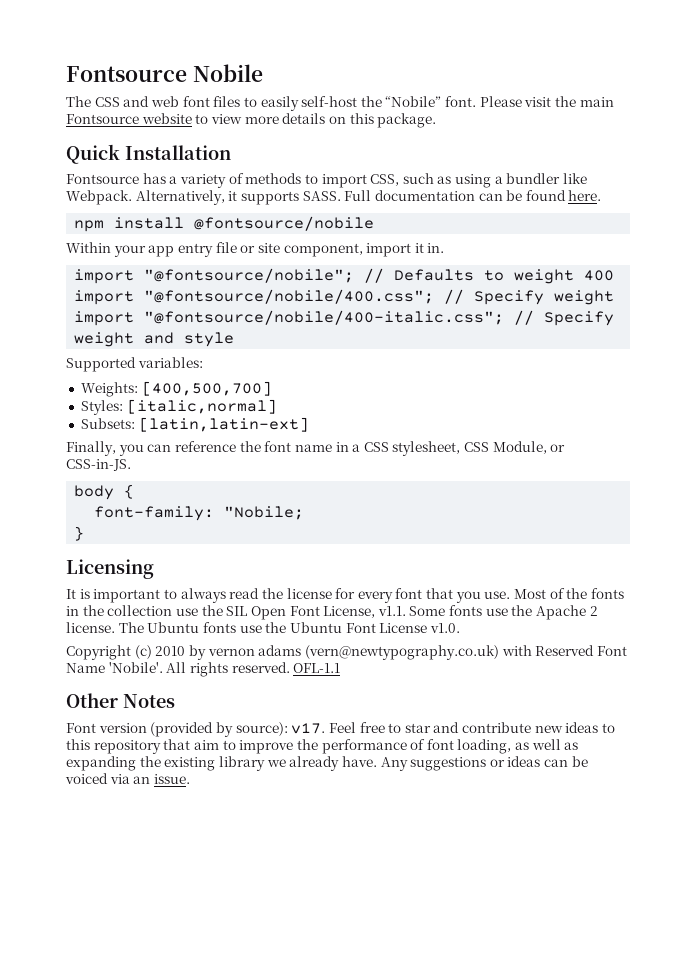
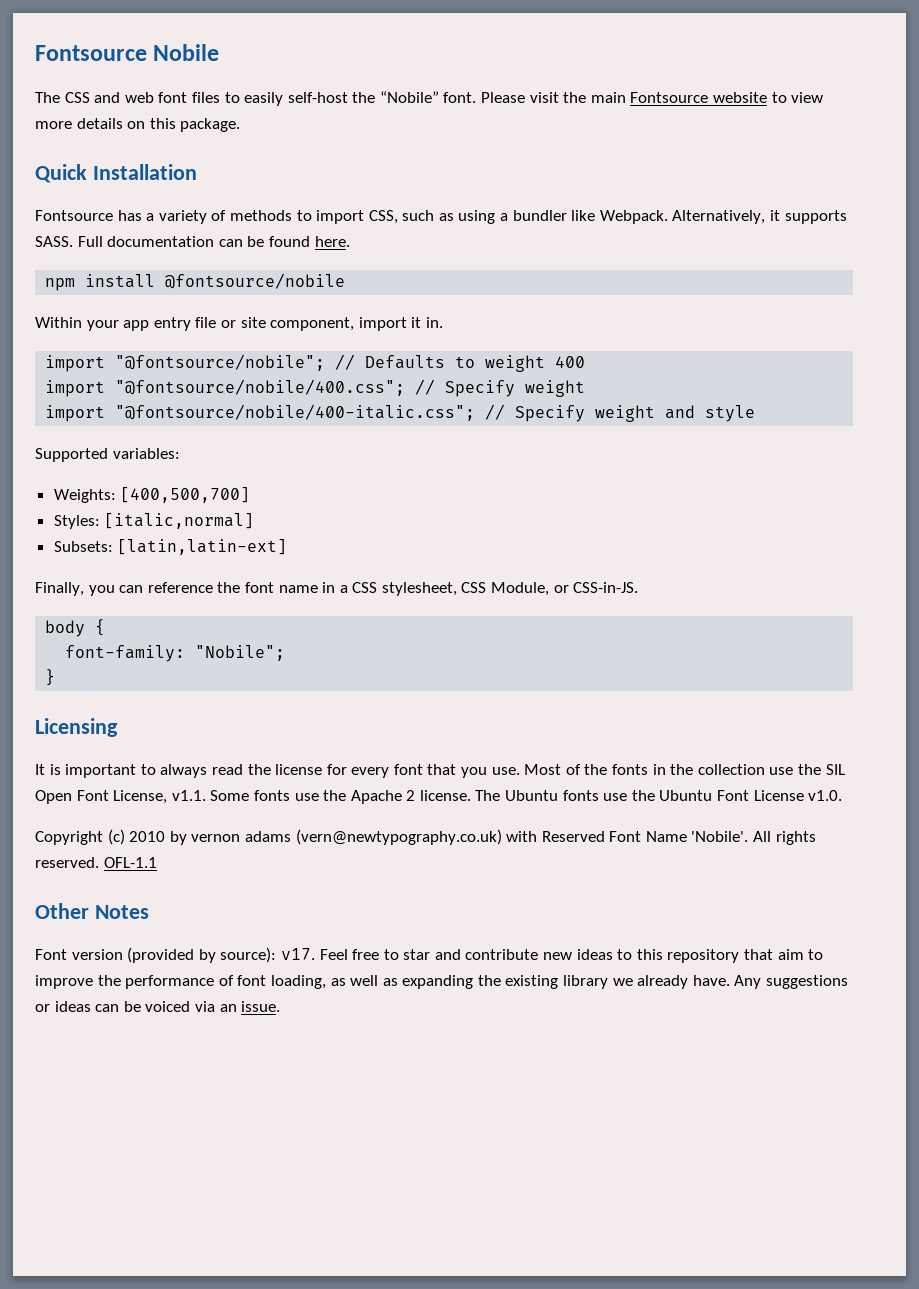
[224,506,305,520] "Nobile; -> [195,645,286,661] "Nobile";

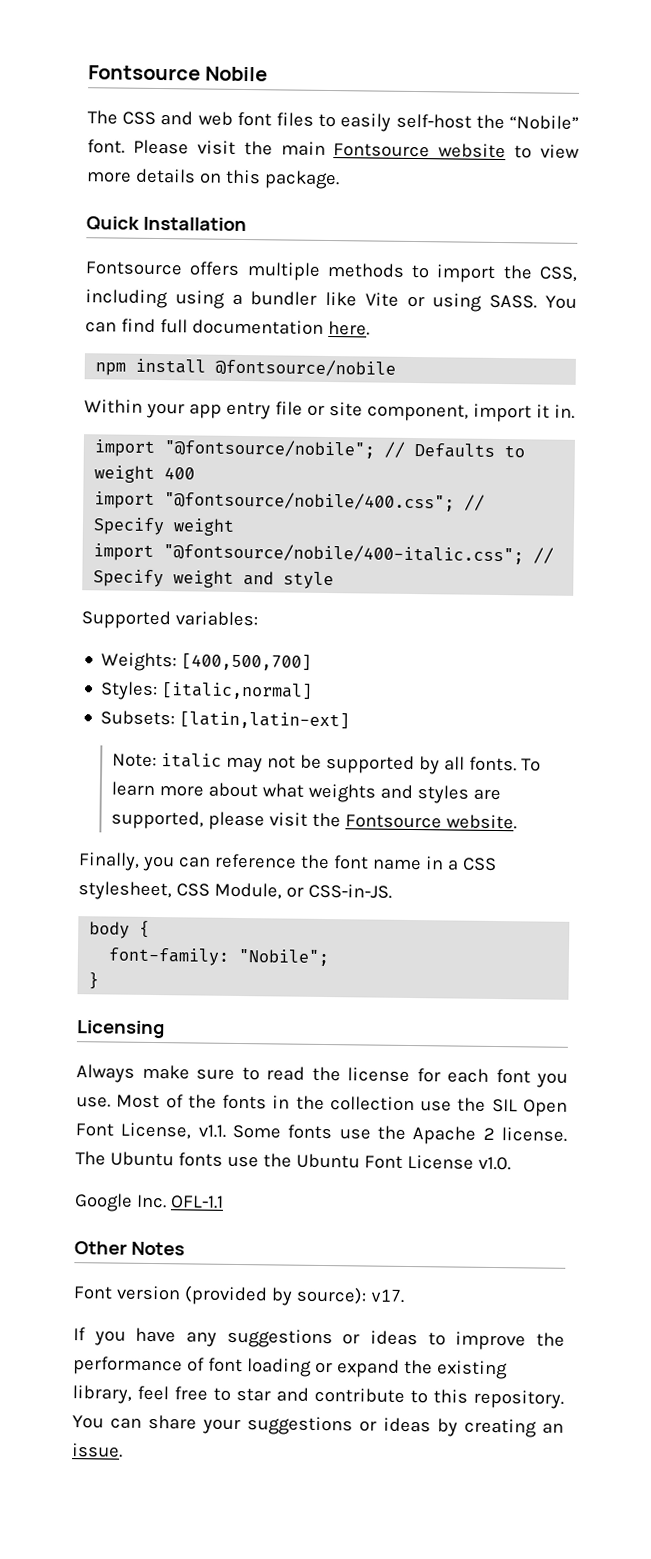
[117,210,847,224] [35,236,310,247] has a variety of methods to import CSS, such as using a bundler like Webpack. Alternatively, it supports SASS. Full documentation can be found -> [189,261,578,283] [85,289,577,312] [85,318,324,335] offers multiple methods to import the CSS, including using a bundler like Vite or using SASS. You can find full documentation
(288, 547) none -> [112,753,542,775] [111,781,502,804] [111,810,518,831] // Note: italic may not be supported by all fonts. To learn more about what weights and styles are supported, please visit the Fontsource website.
[35,764,208,778] It is important to always -> [76,1064,260,1083] Always make sure to
[351,764,457,778] every font that -> [447,1068,531,1084] each font
[35,829,816,845] [35,857,99,868] Copyright (c) 2010 by vernon adams (vern@newtypography.co.uk) with Reserved Font Name 'Nobile'. All rights reserved. -> [74,1193,167,1212] Google Inc.
[319,949,804,963] Feel free to star and contribute new ideas to this repository that aim -> [73,1327,418,1349] // If you have any suggestions or ideas
[270,975,849,989] [35,1001,215,1012] loading, as well as expanding the existing library we already have. Any suggestions or ideas can be voiced via -> [246,1358,508,1380] [72,1385,564,1409] [72,1414,537,1438] loading or expand the existing library, feel free to star and contribute to this repository. You can share your suggestions or ideas by creating

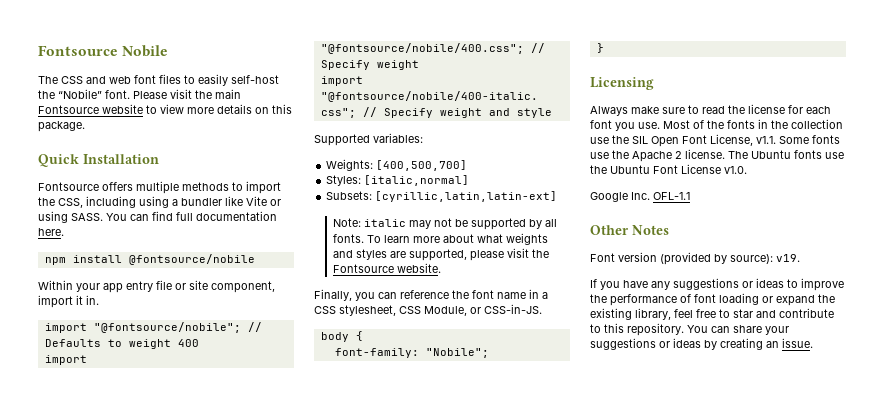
[179,711,351,730] [latin,latin-ext] -> [375,191,558,202] [cyrillic,latin,latin-ext]
[369,1289,405,1303] v17. -> [776,254,800,262] v19.

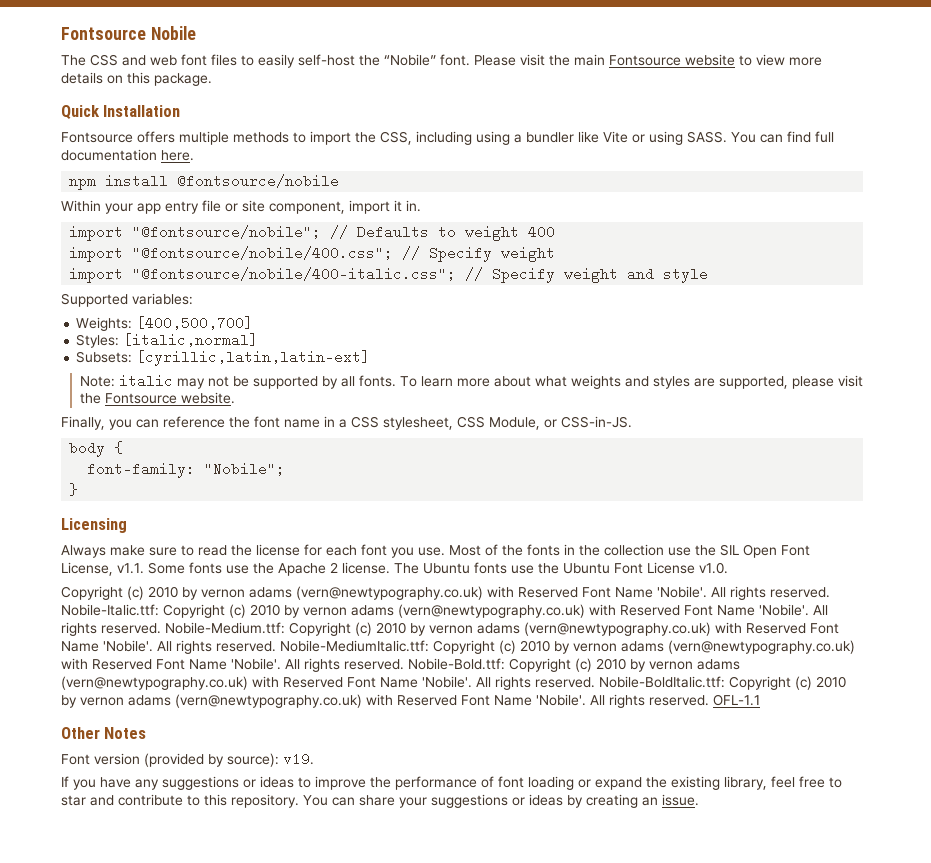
[590,192,650,202] Google Inc. -> [61,586,830,600] [61,604,828,618] [61,622,839,636] [61,640,855,654] [61,658,740,672] [61,676,846,690] [61,694,709,708] Copyright (c) 2010 by vernon adams (vern@newtypography.co.uk) with Reserved Font Name 'Nobile'. All rights reserved. Nobile-Italic.ttf: Copyright (c) 2010 by vernon adams (vern@newtypography.co.uk) with Reserved Font Name 'Nobile'. All rights reserved. Nobile-Medium.ttf: Copyright (c) 2010 by vernon adams (vern@newtypography.co.uk) with Reserved Font Name 'Nobile'. All rights reserved. Nobile-MediumItalic.ttf: Copyright (c) 2010 by vernon adams (vern@newtypography.co.uk) with Reserved Font Name 'Nobile'. All rights reserved. Nobile-Bold.ttf: Copyright (c) 2010 by vernon adams (vern@newtypography.co.uk) with Reserved Font Name 'Nobile'. All rights reserved. Nobile-BoldItalic.ttf: Copyright (c) 2010 by vernon adams (vern@newtypography.co.uk) with Reserved Font Name 'Nobile'. All rights reserved.

